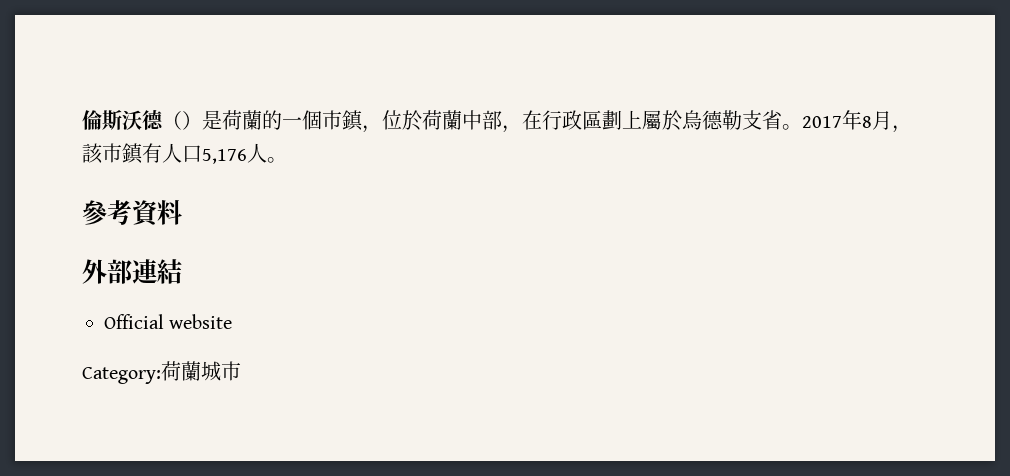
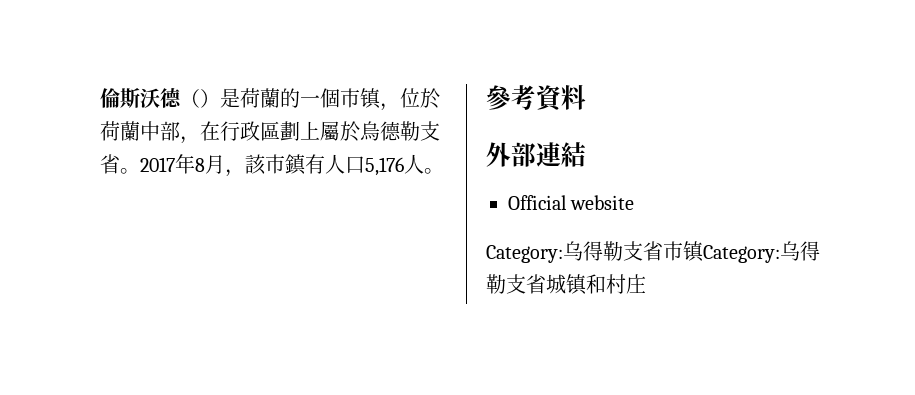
[342,110,363,131] 鎮 -> [360,88,382,109] 镇
[161,361,241,381] 荷蘭城市 -> [563,241,820,263] [486,274,646,295] 乌得勒支省市镇Category:乌得勒支省城镇和村庄

